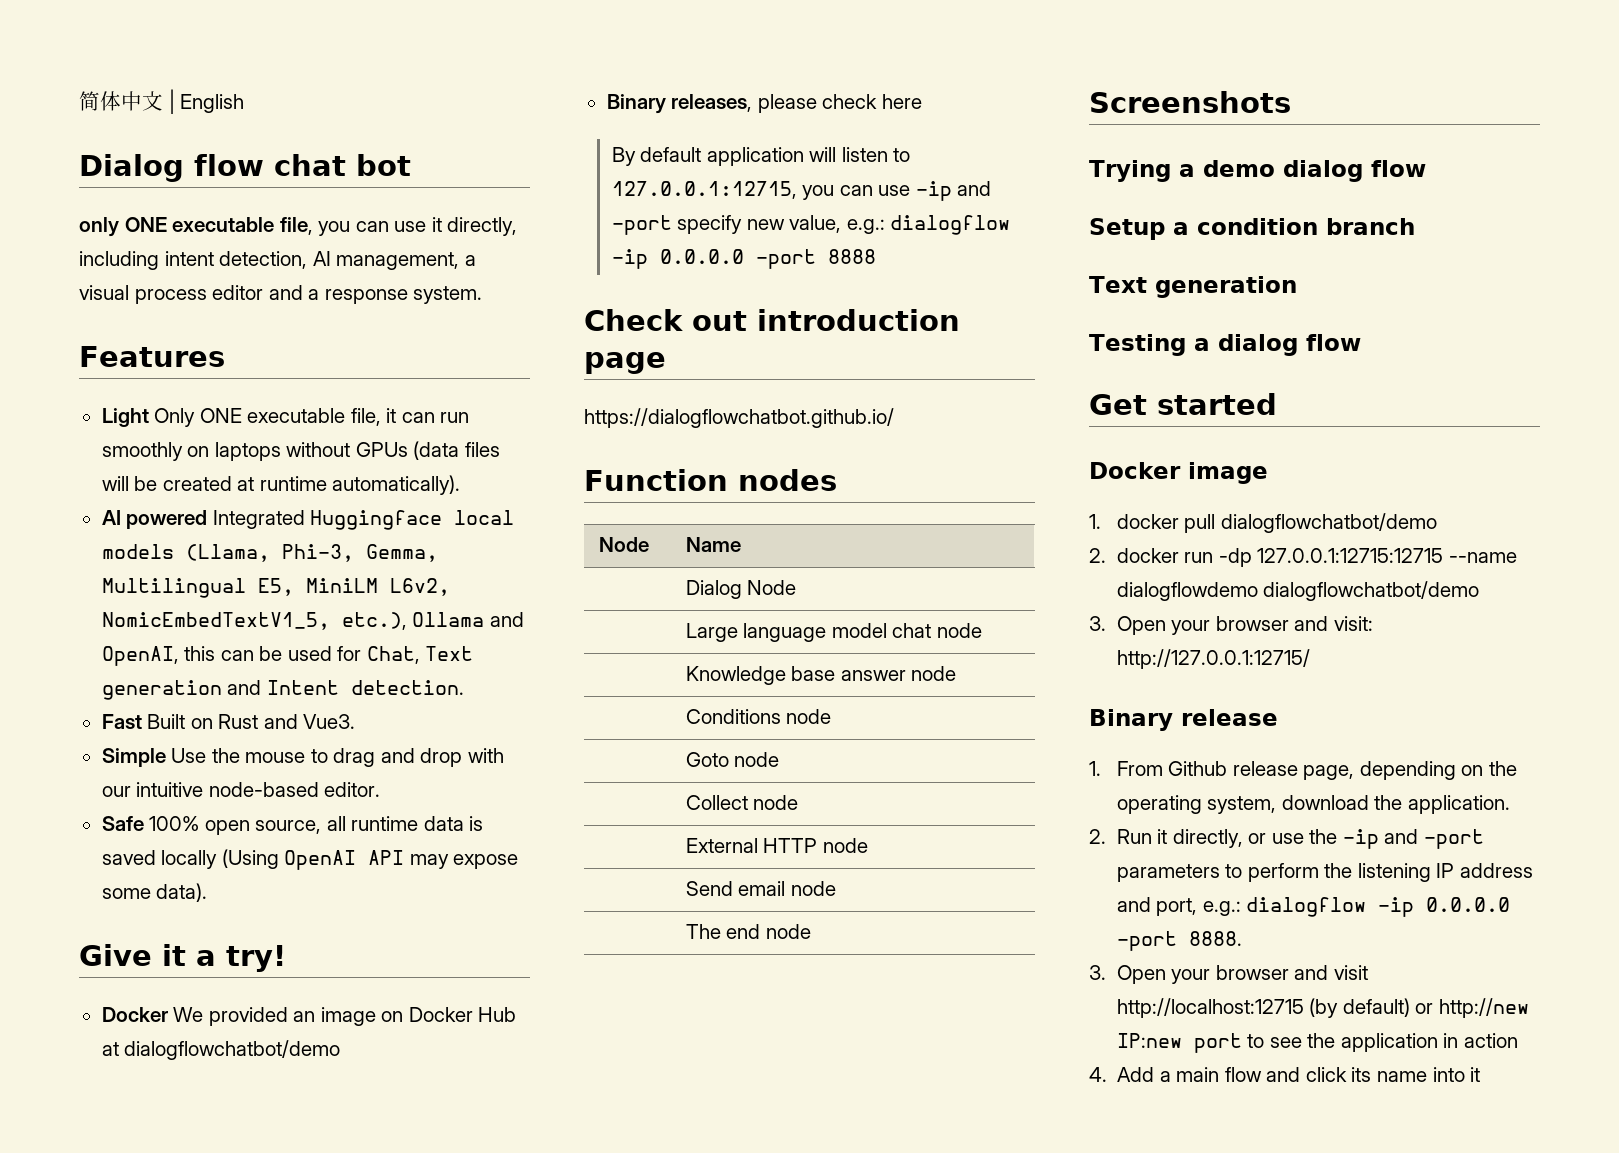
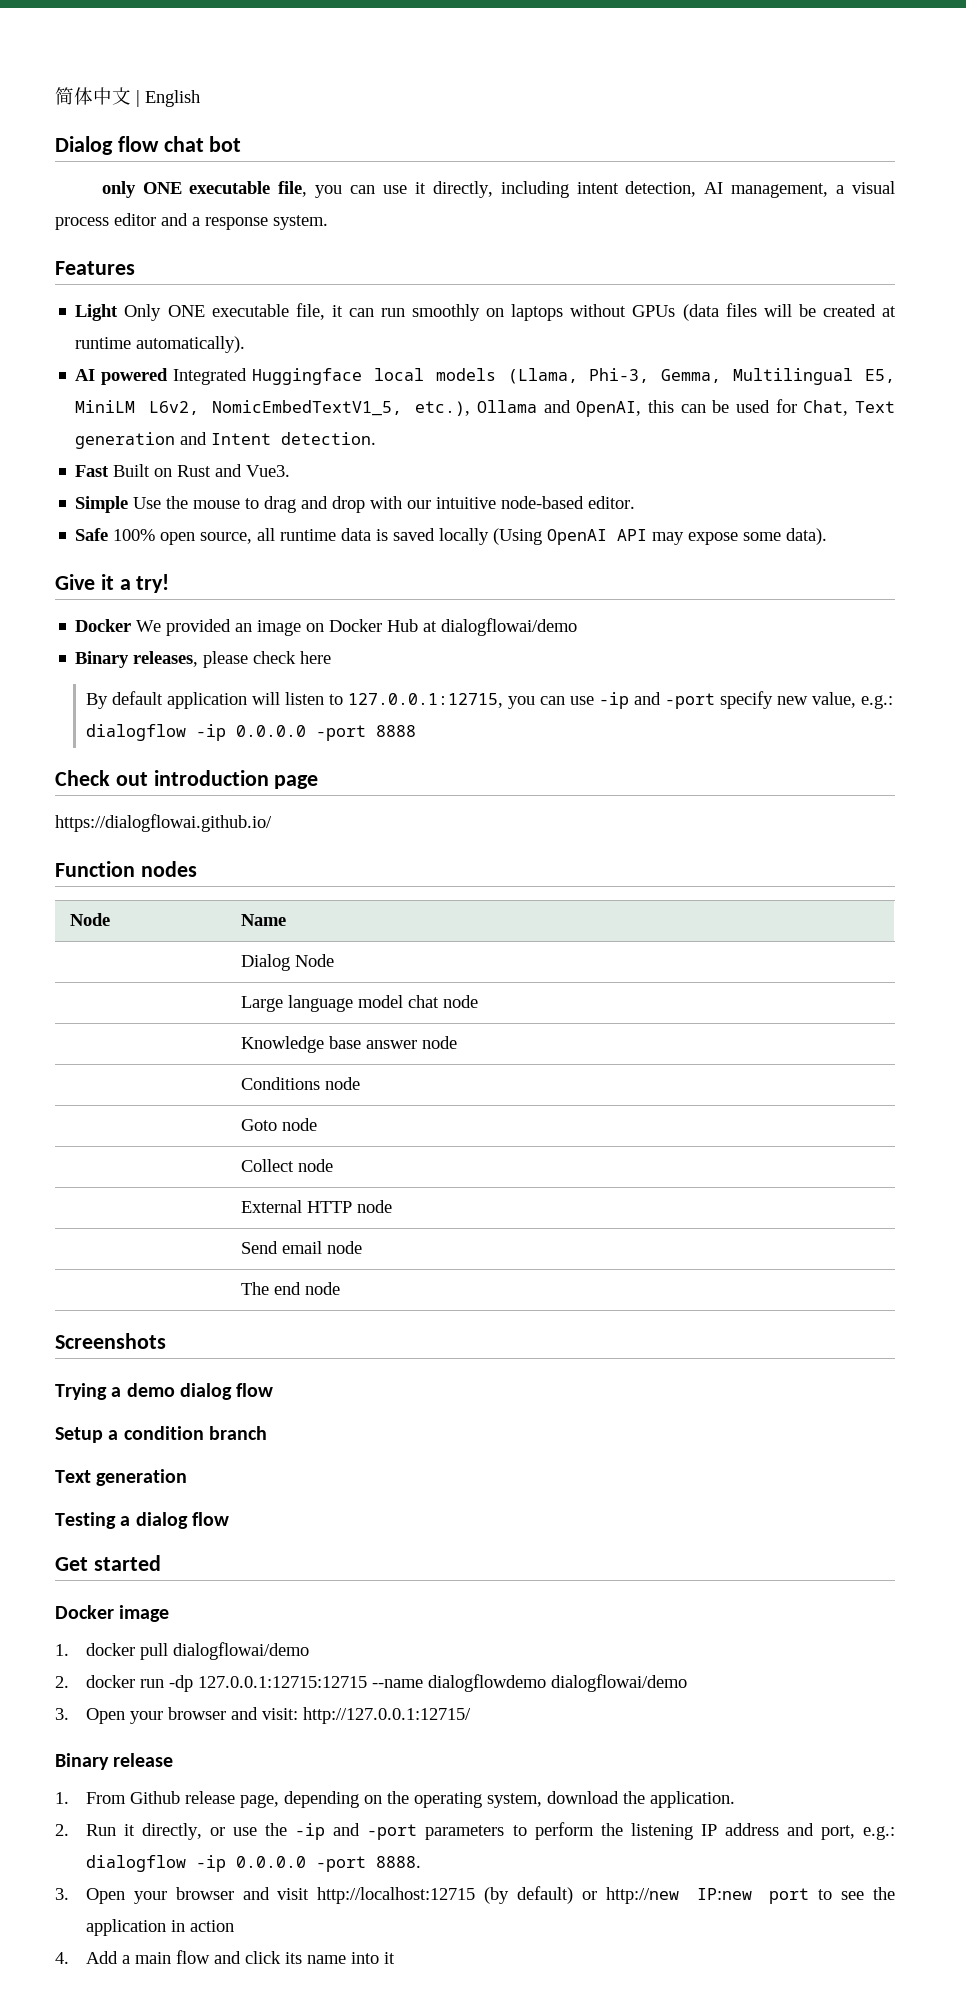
[124,1040,341,1060] dialogflowchatbot/demo -> [441,618,578,636] dialogflowai/demo
[584,408,894,428] https://dialogflowchatbot.github.io/ -> [55,814,272,832] https://dialogflowai.github.io/
[1220,513,1437,533] dialogflowchatbot/demo -> [172,1642,309,1660] dialogflowai/demo
[1263,581,1480,601] dialogflowchatbot/demo -> [550,1674,687,1692] dialogflowai/demo

